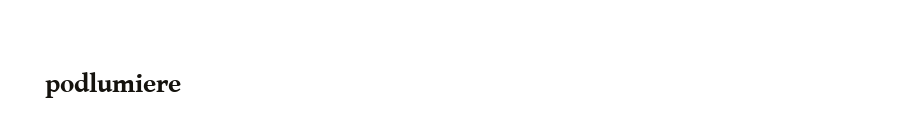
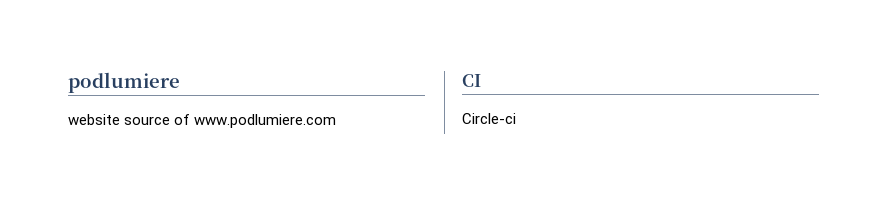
(181, 85) none -> [68,114,337,128] [462,74,481,87] [462,113,516,124] // website source of www.podlumiere.com // CI // Circle-ci

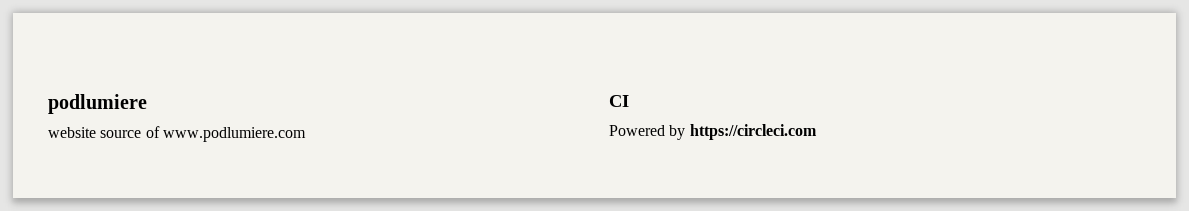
[462,113,516,124] Circle-ci -> [609,124,817,140] Powered by https://circleci.com

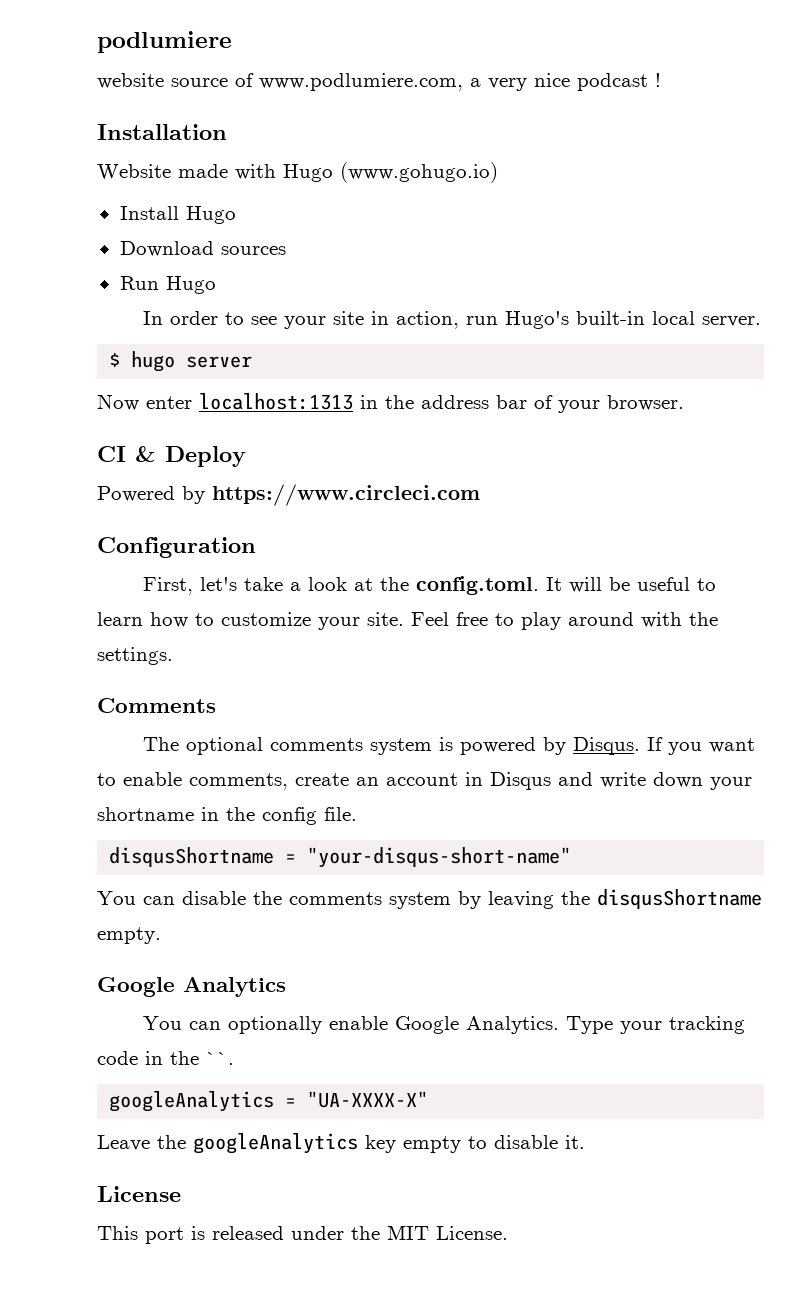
[162,127,306,142] www.podlumiere.com -> [259,73,661,91] [97,124,227,140] [97,162,498,183] [119,206,236,224] [119,241,286,257] [119,276,216,294] [142,311,761,329] [109,351,253,372] [97,393,684,413] www.podlumiere.com, a very nice podcast ! // Installation // Website made with Hugo (www.gohugo.io) // Install Hugo // Download sources // Run Hugo // In order to see your site in action, run Hugo's built-in local server. // $ hugo server // Now enter localhost:1313 in the address bar of your browser.
(629, 101) none -> [135,446,246,467] & Deploy
[689,124,817,140] https://circleci.com -> [212,484,480,506] [97,537,256,558] [142,576,716,595] [97,612,718,630] [97,647,173,665] [97,698,216,713] [142,737,755,755] [97,772,752,790] [97,807,357,825] [109,847,572,868] [97,889,762,909] [97,927,161,944] [97,977,286,997] [142,1016,745,1034] [97,1051,234,1065] [109,1091,429,1112] [97,1133,585,1154] [97,1186,181,1202] [97,1225,508,1244] https://www.circleci.com // Configuration // First, let's take a look at the config.toml. It will be useful to learn how to customize your site. Feel free to play around with the settings. // Comments // The optional comments system is powered by Disqus. If you want to enable comments, create an account in Disqus and write down your shortname in the config file. // disqusShortname = "your-disqus-short-name" // You can disable the comments system by leaving the disqusShortname empty. // Google Analytics // You can optionally enable Google Analytics. Type your tracking code in the ``. // googleAnalytics = "UA-XXXX-X" // Leave the googleAnalytics key empty to disable it. // License // This port is released under the MIT License.

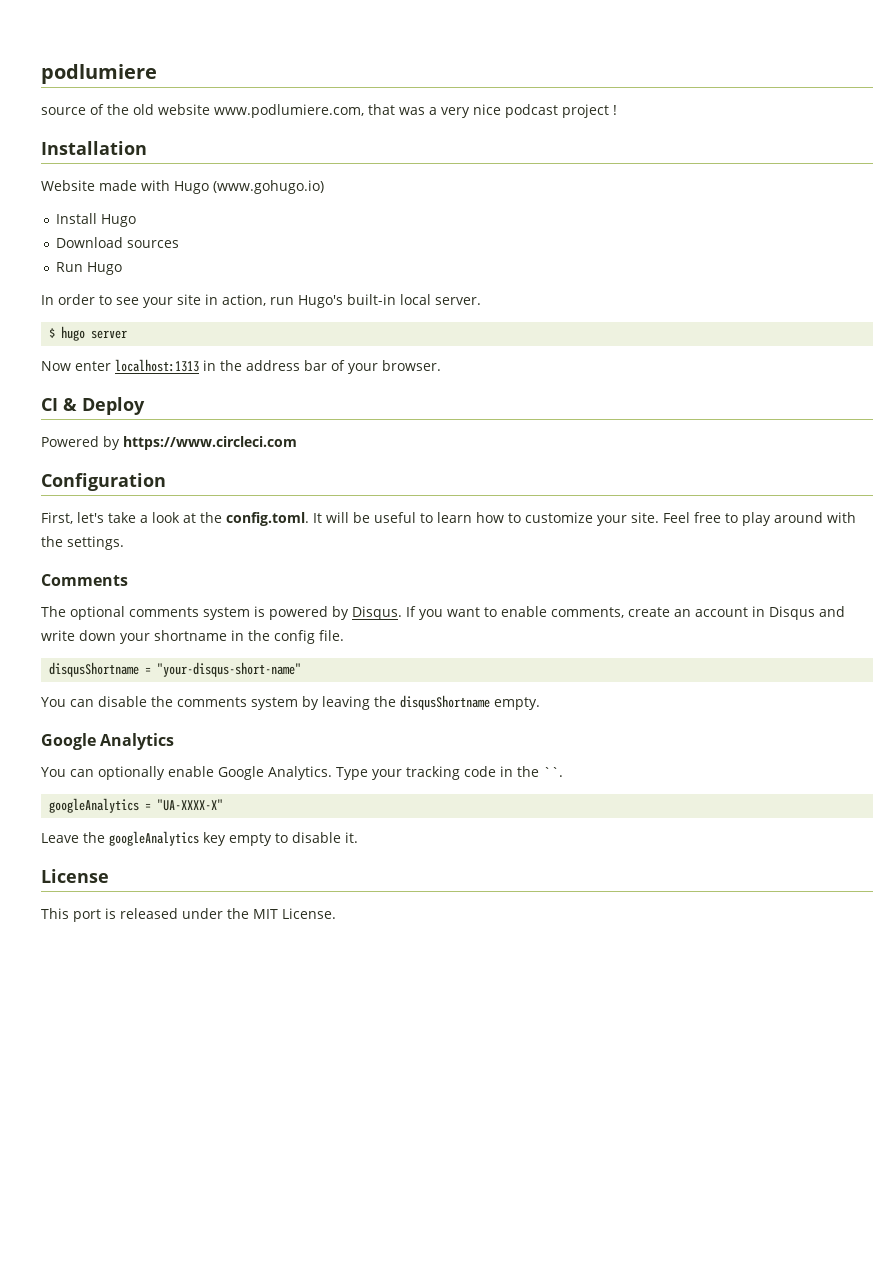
[97,73,164,89] website -> (157, 74) none
[259,73,463,91] www.podlumiere.com, -> [107,104,425,118] the old website www.podlumiere.com, that was
(648, 82) none -> [562,104,609,118] project

